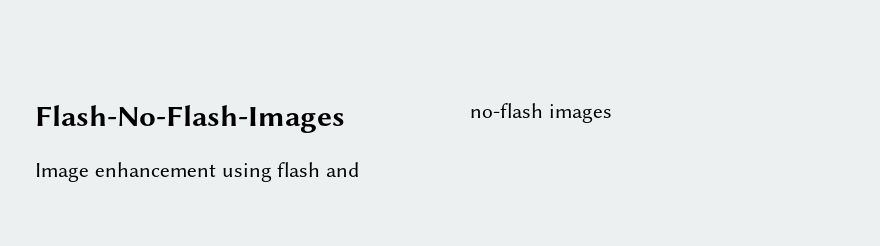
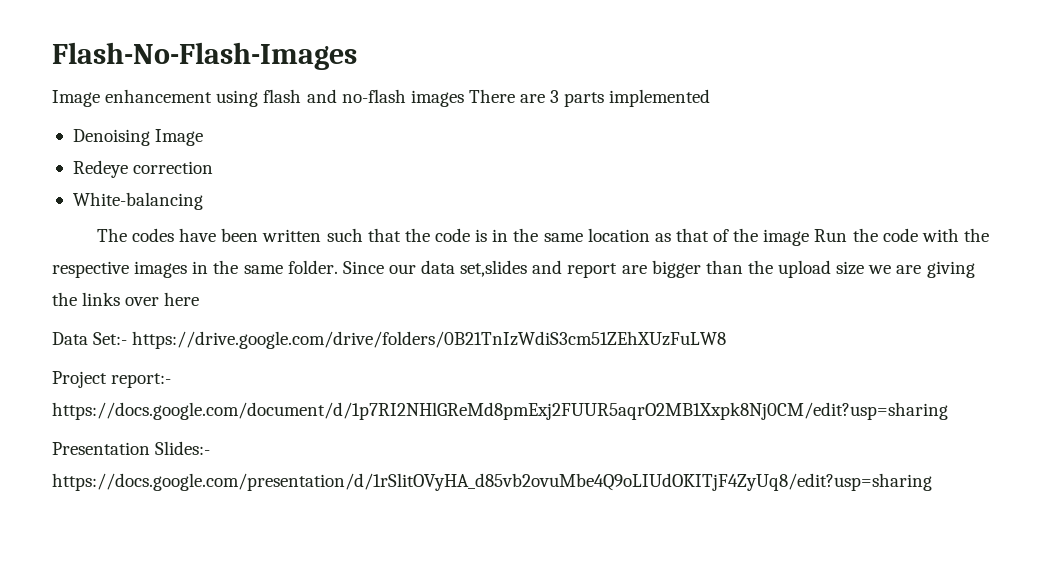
(612, 113) none -> [468,89,711,107] [72,129,204,146] [72,160,214,178] [72,192,203,210] [96,228,989,246] [52,260,975,278] [52,292,200,306] [52,331,727,349] [52,371,172,388] [52,402,948,420] [52,441,211,455] [52,473,932,491] There are 3 parts implemented // Denoising Image // Redeye correction // White-balancing // The codes have been written such that the code is in the same location as that of the image Run the code with the respective images in the same folder. Since our data set,slides and report are bigger than the upload size we are giving the links over here // Data Set:- https://drive.google.com/drive/folders/0B21TnIzWdiS3cm51ZEhXUzFuLW8 // Project report:- https://docs.google.com/document/d/1p7RI2NHlGReMd8pmExj2FUUR5aqrO2MB1Xxpk8Nj0CM/edit?usp=sharing // Presentation Slides:- https://docs.google.com/presentation/d/1rSlitOVyHA_d85vb2ovuMbe4Q9oLIUdOKITjF4ZyUq8/edit?usp=sharing

